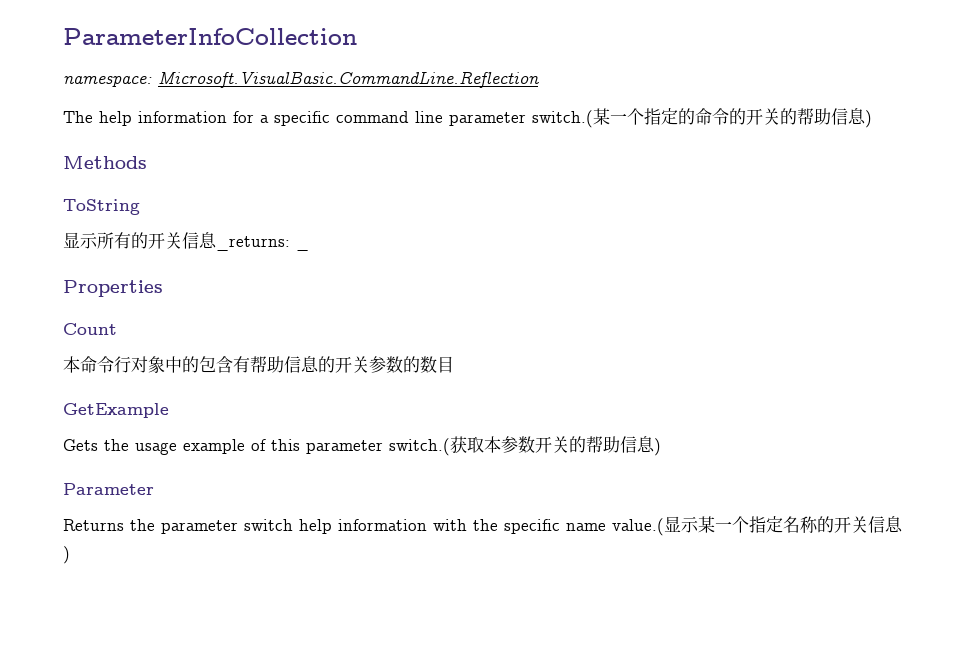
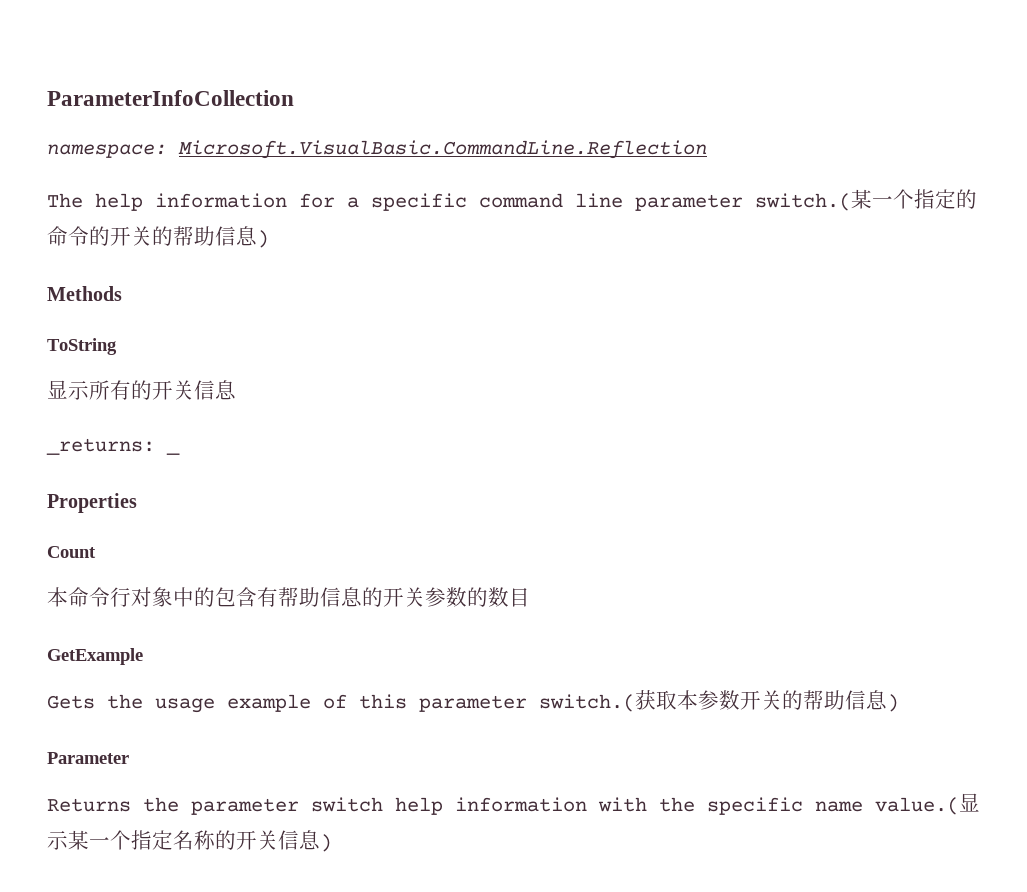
(217, 240) none -> (236, 390) //

